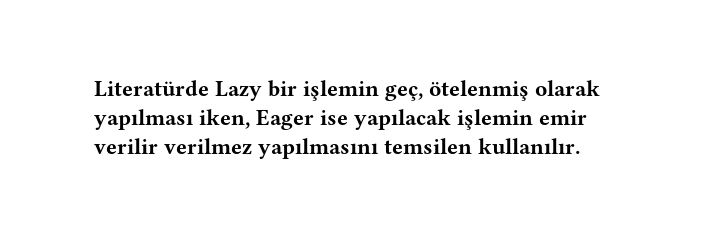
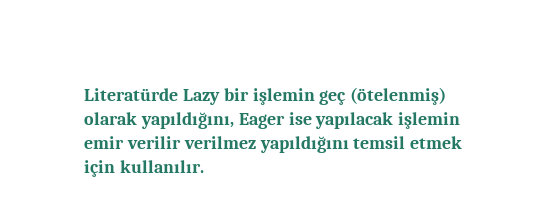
[385,80,601,101] [94,109,251,130] geç, ötelenmiş olarak yapılması iken, -> [319,87,447,105] [84,112,234,129] geç (ötelenmiş) olarak yapıldığını,
[258,138,473,159] yapılmasını temsilen -> [259,136,463,153] [84,160,115,177] yapıldığını temsil etmek için

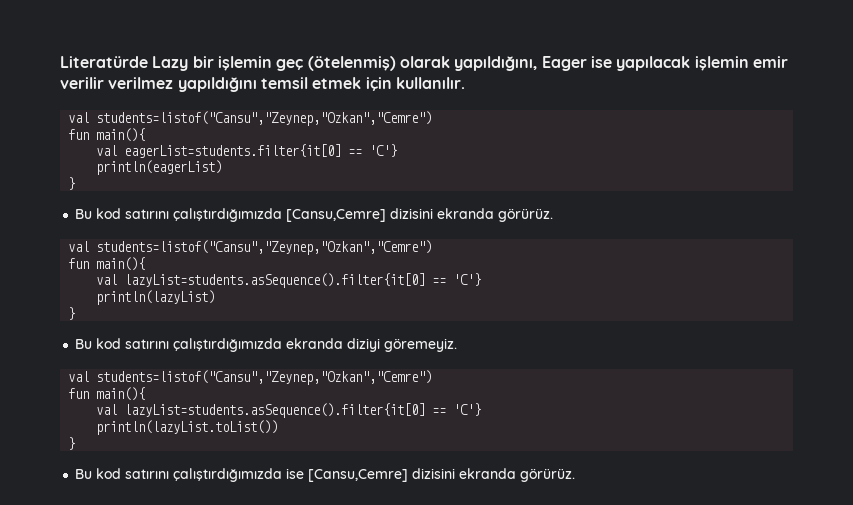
(204, 166) none -> [68,111,433,126] [68,128,146,142] [96,144,398,158] [96,160,223,175] [68,177,76,190] [75,208,554,222] [68,240,433,255] [68,257,146,271] [96,273,482,288] [96,290,216,305] [68,307,76,320] [75,338,458,352] [68,370,433,385] [68,387,146,401] [96,403,482,418] [96,420,279,435] [68,437,76,450] [75,468,576,482] // val students=listof("Cansu","Zeynep,"Ozkan","Cemre") // fun main(){ // val eagerList=students.filter{it[0] == 'C'} // println(eagerList) // } // Bu kod satırını çalıştırdığımızda [Cansu,Cemre] dizisini ekranda görürüz. // val students=listof("Cansu","Zeynep,"Ozkan","Cemre") // fun main(){ // val lazyList=students.asSequence().filter{it[0] == 'C'} // println(lazyList) // } // Bu kod satırını çalıştırdığımızda ekranda diziyi göremeyiz. // val students=listof("Cansu","Zeynep,"Ozkan","Cemre") // fun main(){ // val lazyList=students.asSequence().filter{it[0] == 'C'} // println(lazyList.toList()) // } // Bu kod satırını çalıştırdığımızda ise [Cansu,Cemre] dizisini ekranda görürüz.

